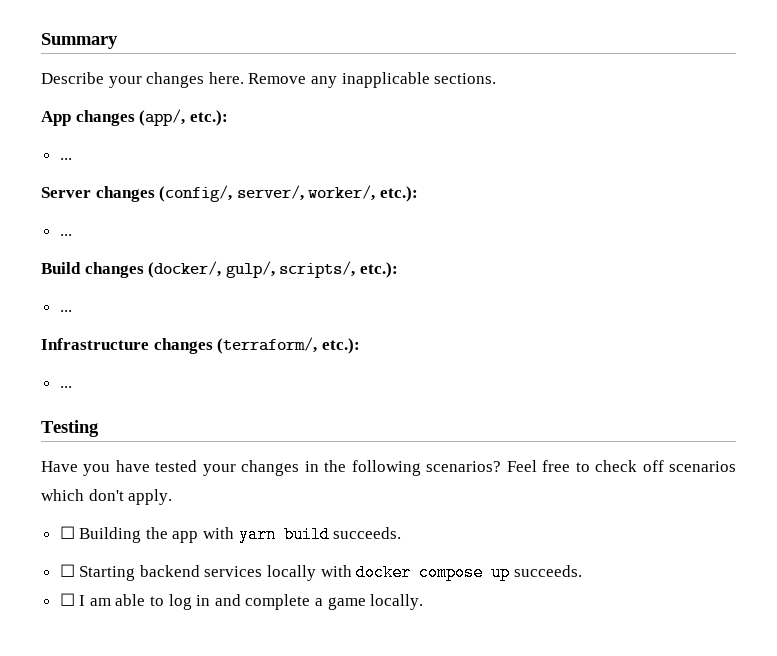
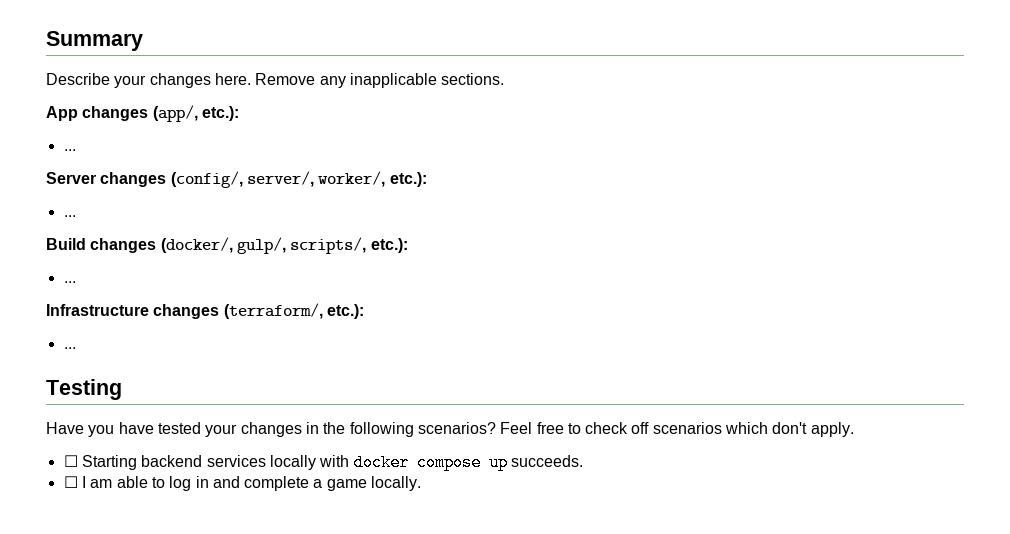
[59,526,402,543] // ☐ Building the app with yarn build succeeds. -> (854, 429) none

